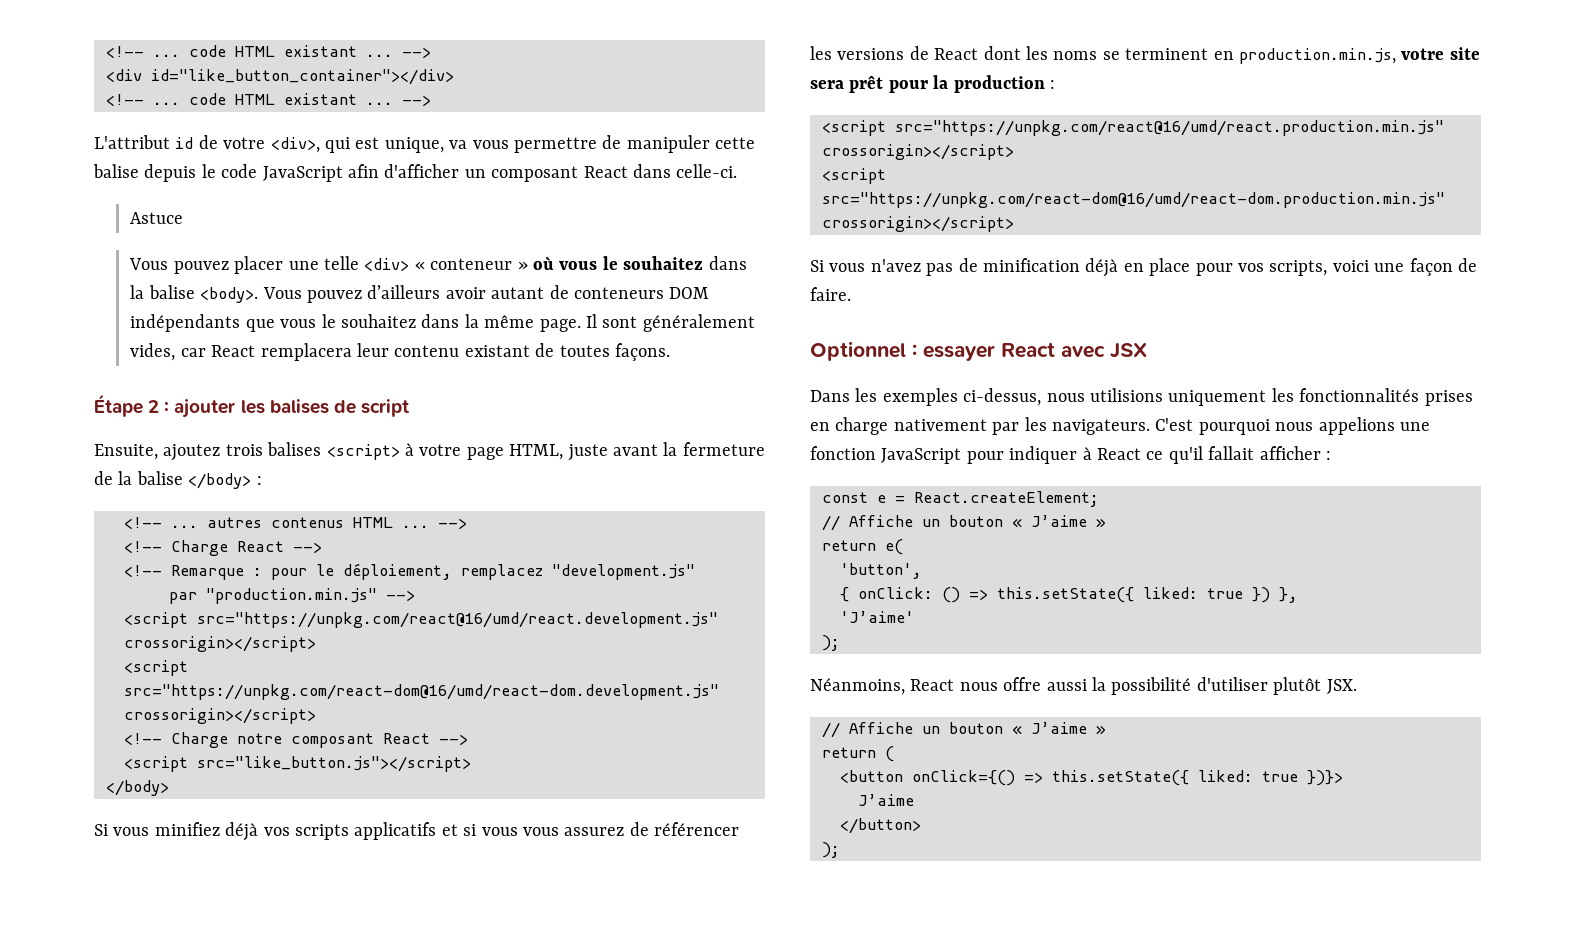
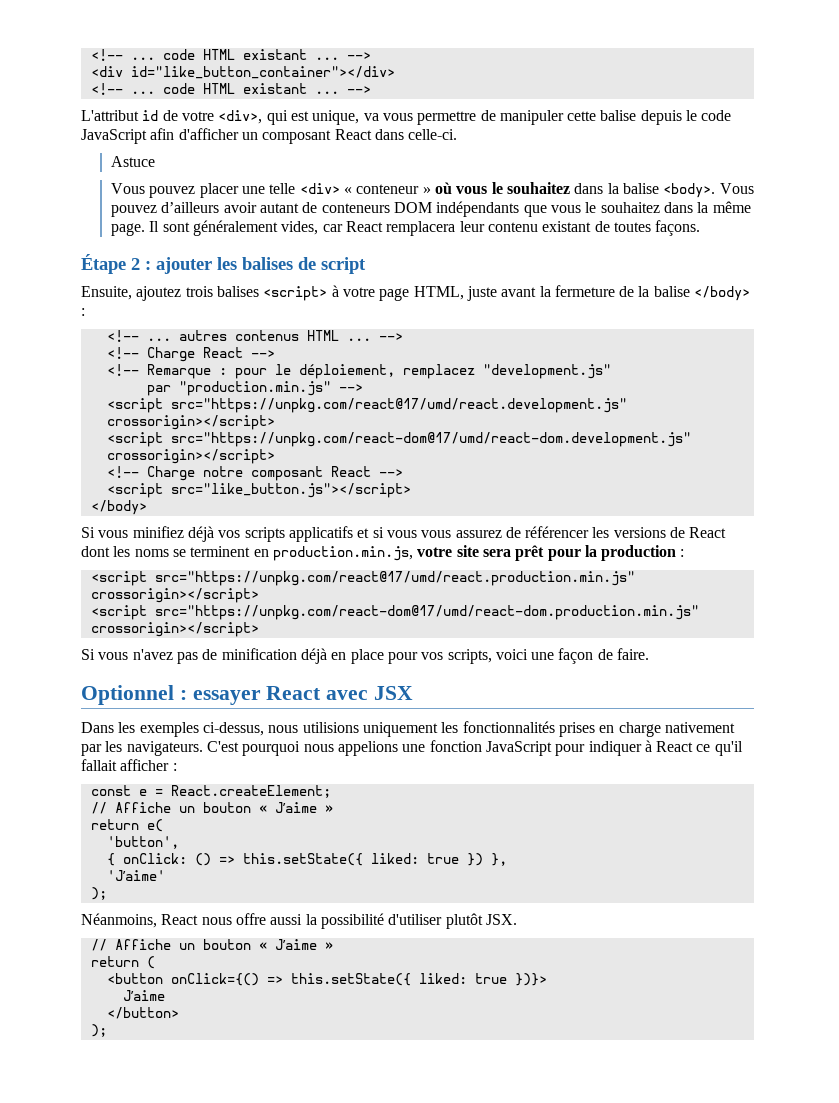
[197,612,718,628] [124,636,316,652] [124,660,188,676] [124,684,719,700] src="https://unpkg.com/react@16/umd/react.development.js" crossorigin></script> // <script src="https://unpkg.com/react-dom@16/umd/react-dom.development.js" -> [170,398,627,413] [106,415,275,430] [106,432,691,447] src="https://unpkg.com/react@17/umd/react.development.js" crossorigin></script> // <script src="https://unpkg.com/react-dom@17/umd/react-dom.development.js"
[895,120,1444,136] [822,144,1014,160] [822,168,886,184] [822,192,1445,208] src="https://unpkg.com/react@16/umd/react.production.min.js" crossorigin></script> // <script src="https://unpkg.com/react-dom@16/umd/react-dom.production.min.js" -> [154,571,635,586] [90,588,259,603] [90,605,699,620] src="https://unpkg.com/react@17/umd/react.production.min.js" crossorigin></script> // <script src="https://unpkg.com/react-dom@17/umd/react-dom.production.min.js"

